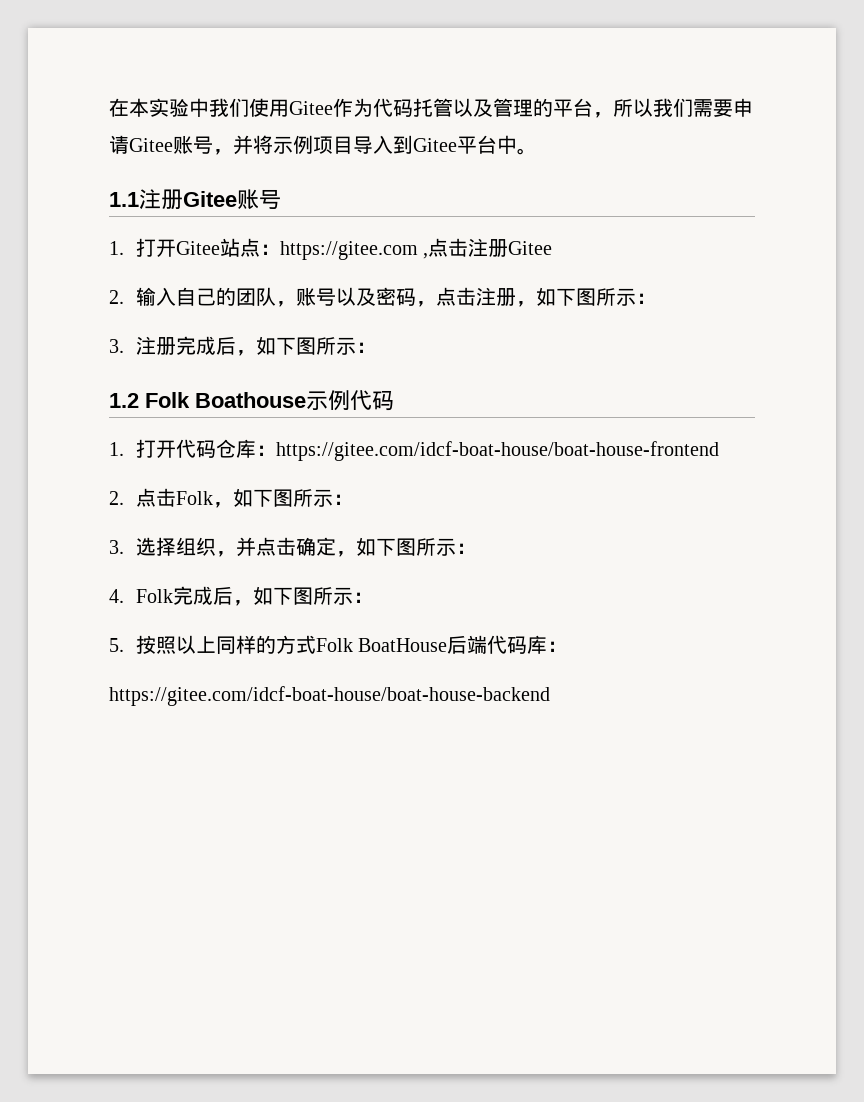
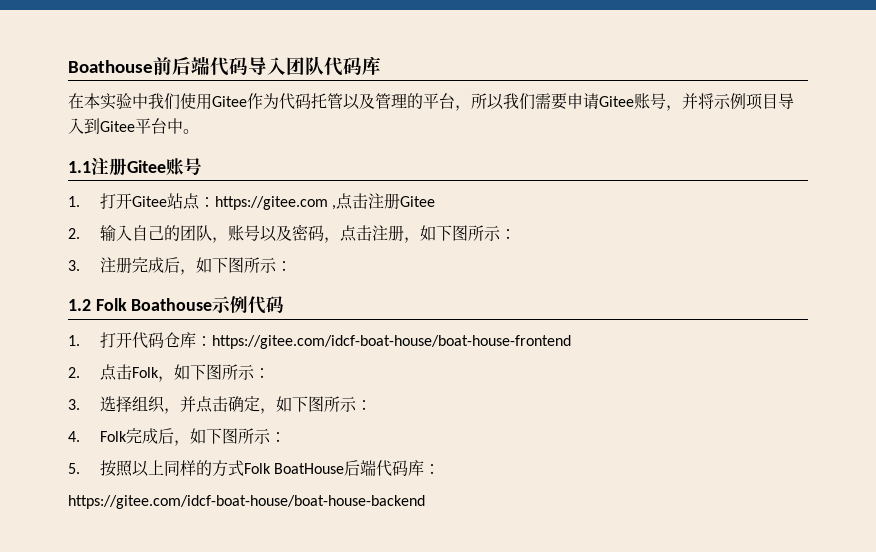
(109, 107) none -> [68,56,381,76] Boathouse前后端代码导入团队代码库 //

